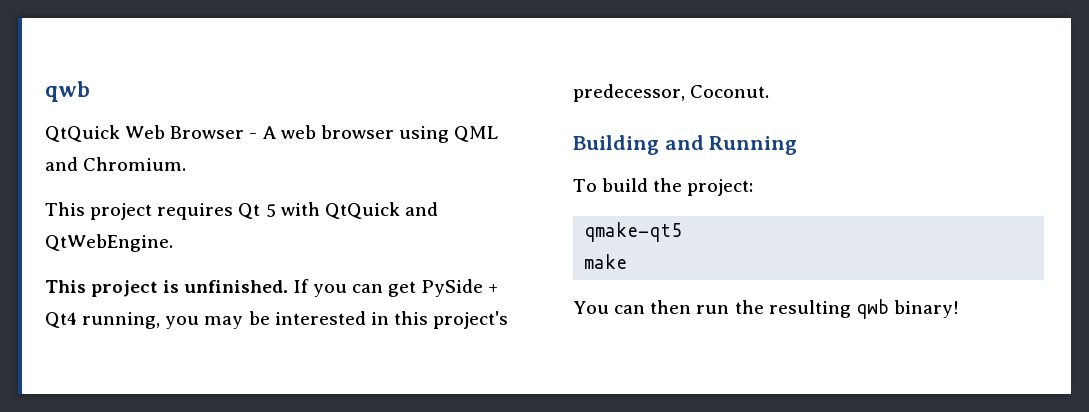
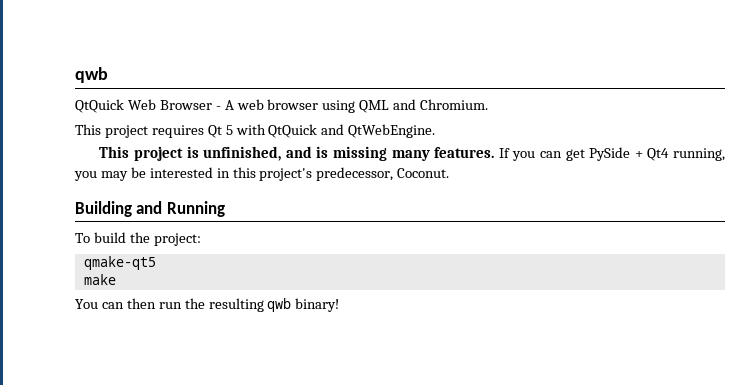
[184,280,289,293] unfinished. -> [203,146,495,161] unfinished, and is missing many features.

